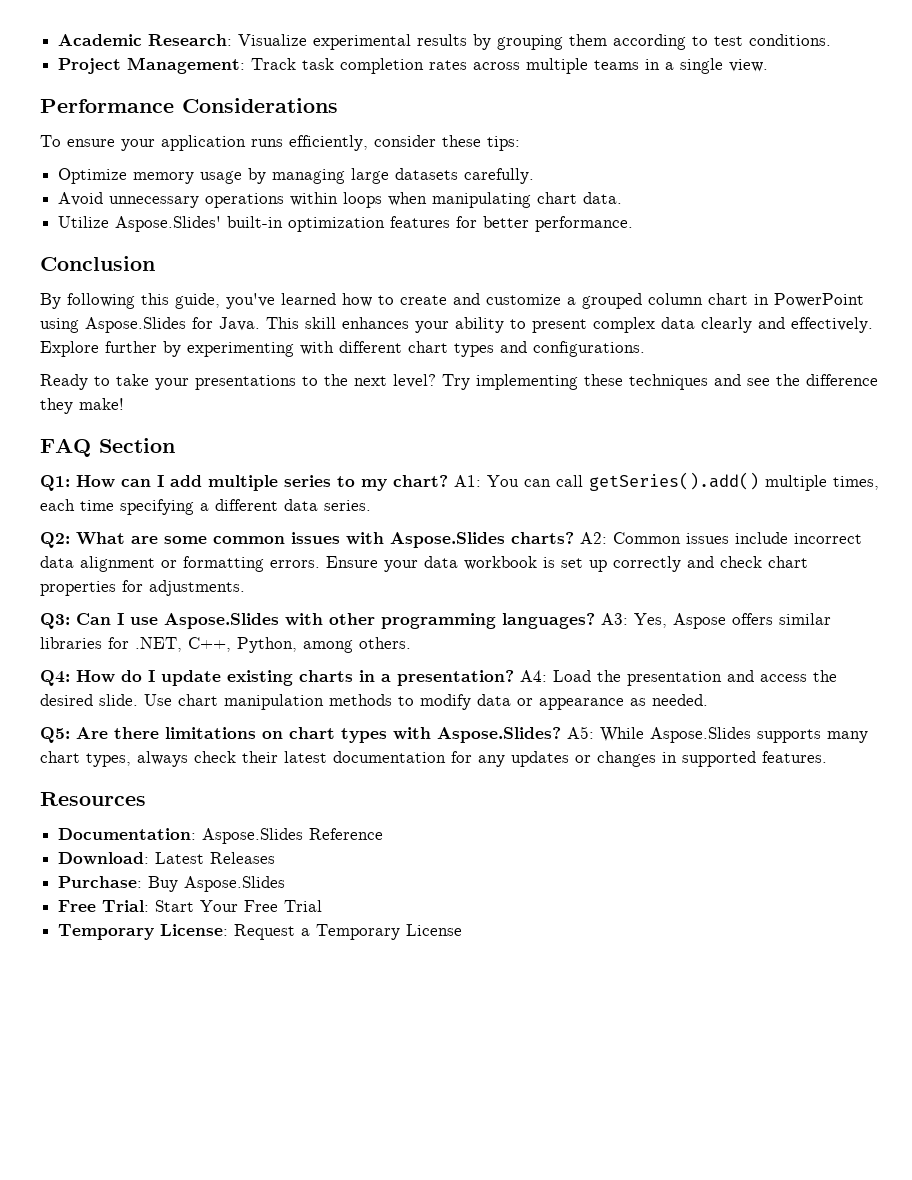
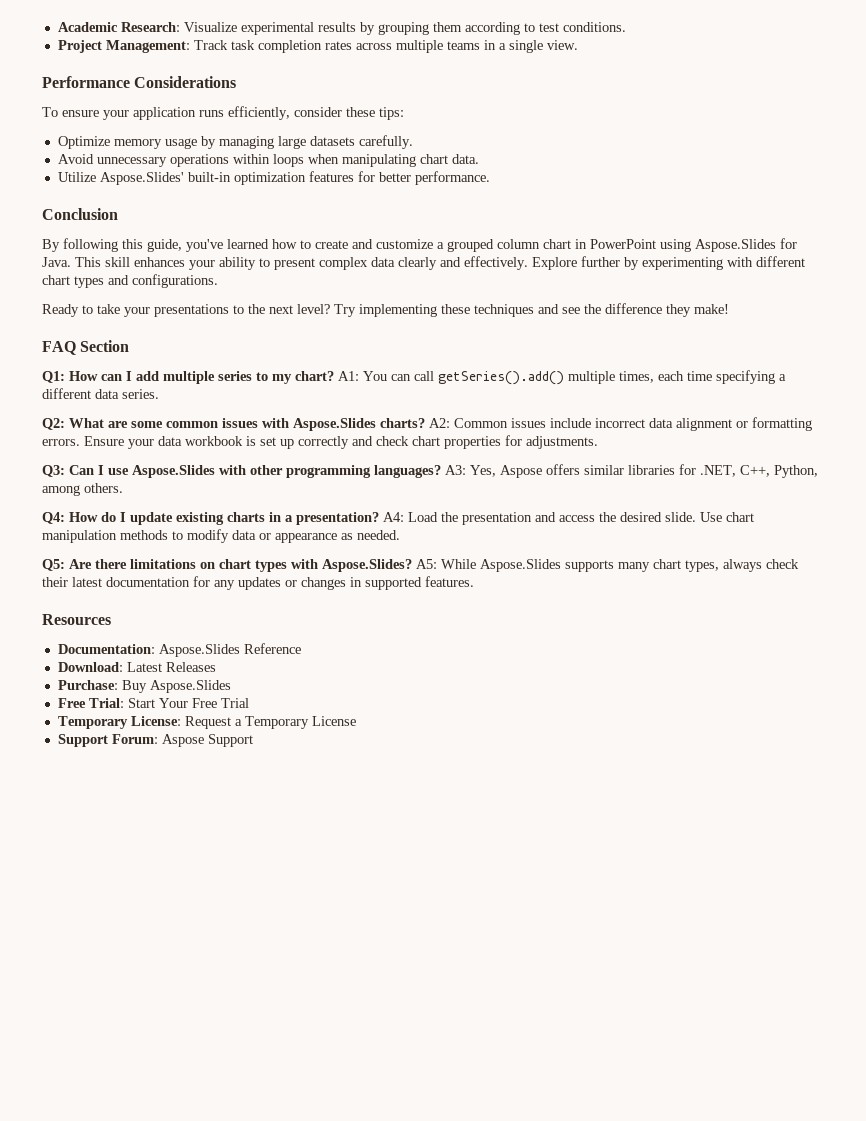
(463, 930) none -> [57,734,253,747] // Support Forum: Aspose Support

